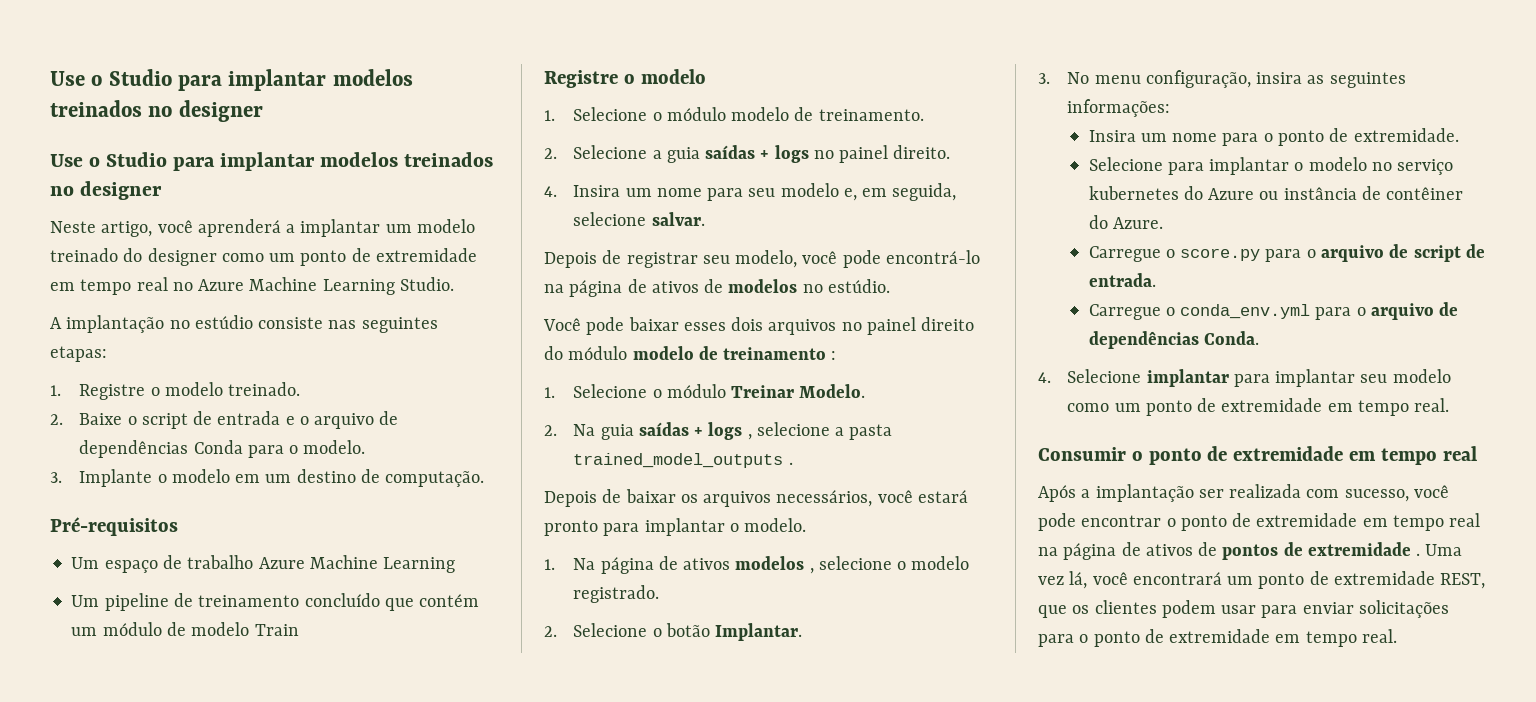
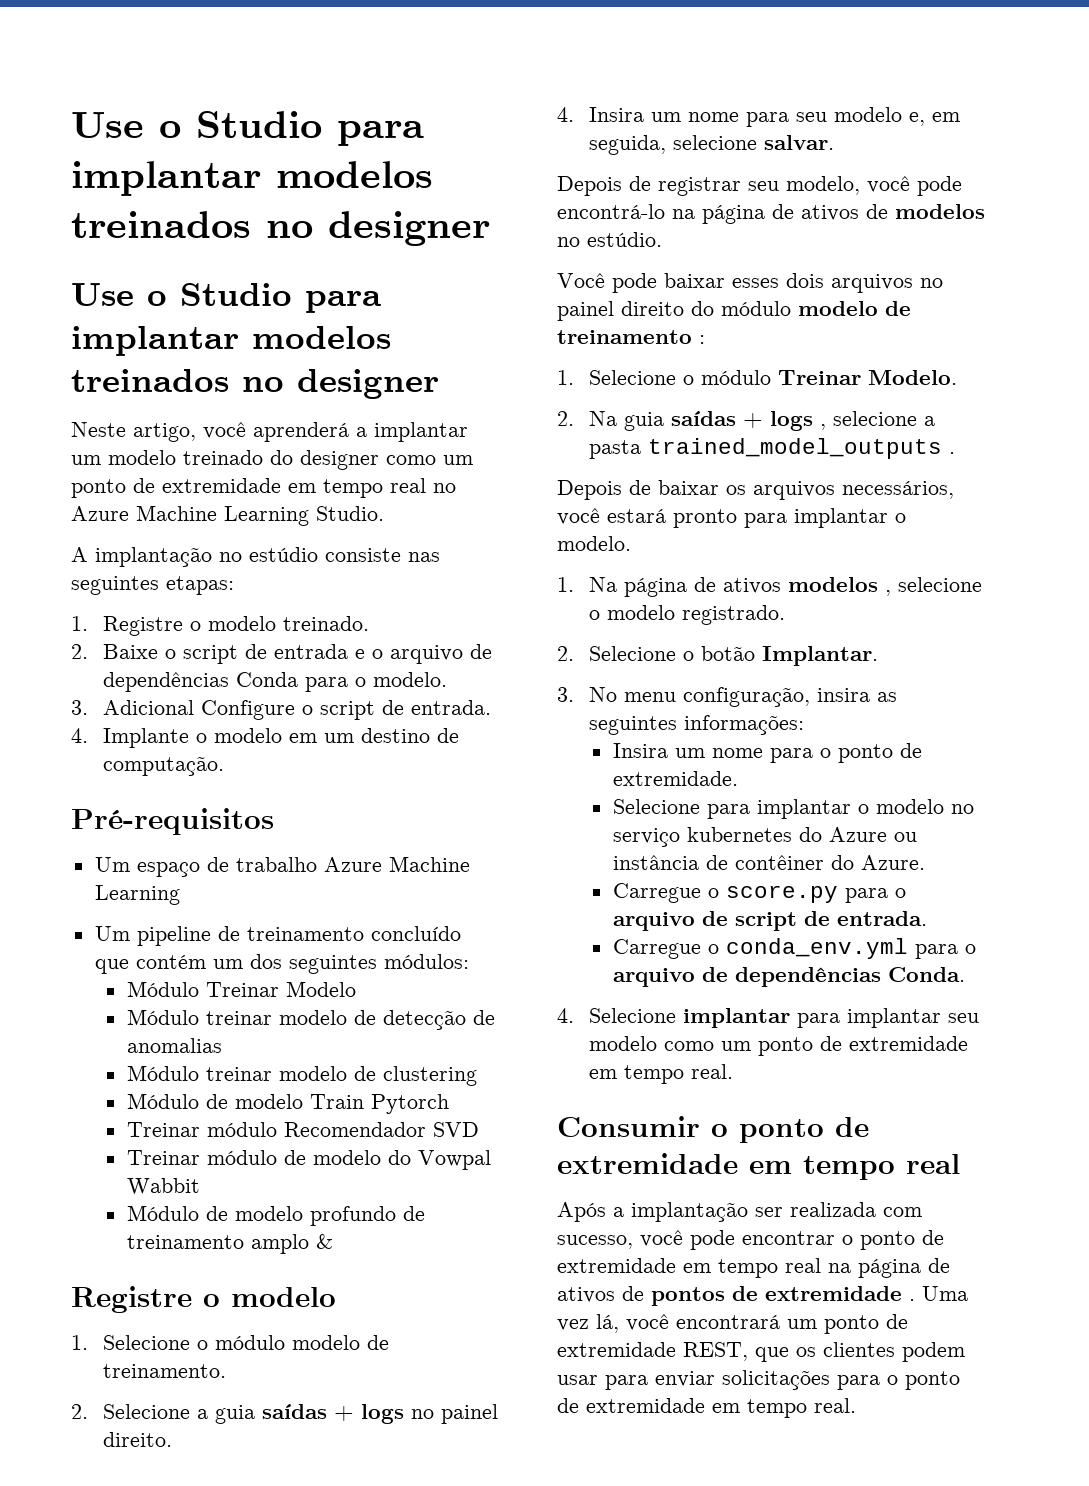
(62, 477) none -> [103,700,492,720] [71,728,88,743] Adicional Configure o script de entrada. // 4.
[102,622,299,636] módulo de modelo Train -> [249,954,469,974] [126,981,356,997] [126,1009,495,1030] [126,1038,222,1053] [126,1065,477,1086] [126,1093,449,1114] [126,1122,479,1137] [126,1150,491,1170] [126,1178,200,1195] [126,1205,425,1226] [126,1234,333,1254] dos seguintes módulos: // Módulo Treinar Modelo // Módulo treinar modelo de detecção de anomalias // Módulo treinar modelo de clustering // Módulo de modelo Train Pytorch // Treinar módulo Recomendador SVD // Treinar módulo de modelo do Vowpal Wabbit // Módulo de modelo profundo de treinamento amplo &

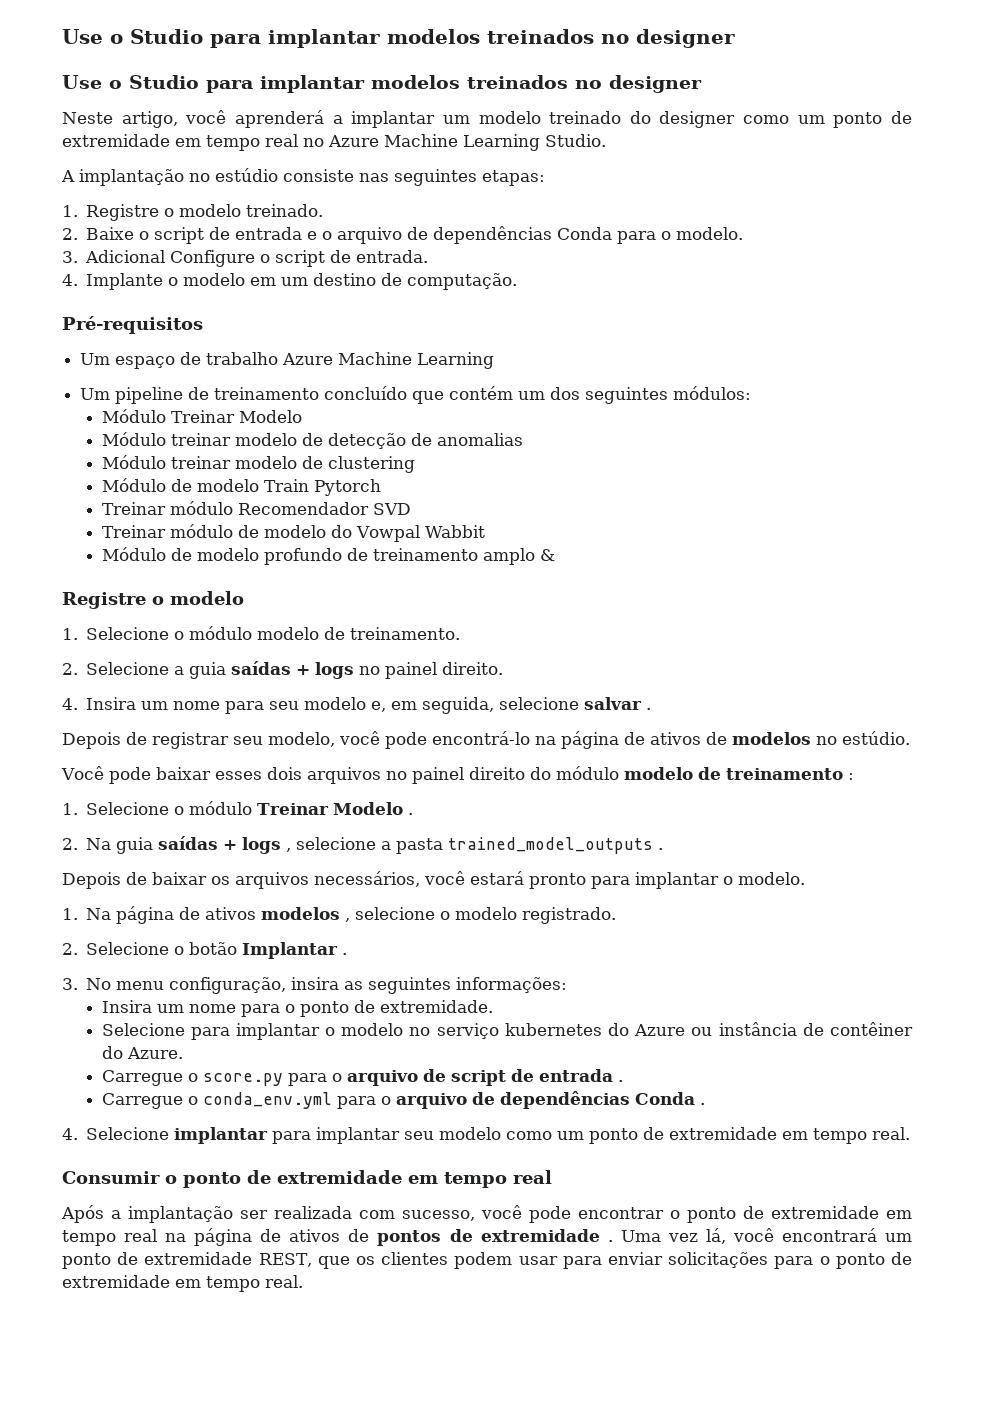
[764,135,835,150] salvar. -> [584,697,652,710] salvar .
[868,370,958,385] Modelo. -> [333,802,414,815] Modelo .
[762,646,879,666] Implantar. -> [242,942,348,959] Implantar .
[836,911,927,926] entrada. -> [538,1069,623,1082] entrada .
[887,967,965,982] Conda. -> [634,1092,705,1105] Conda .

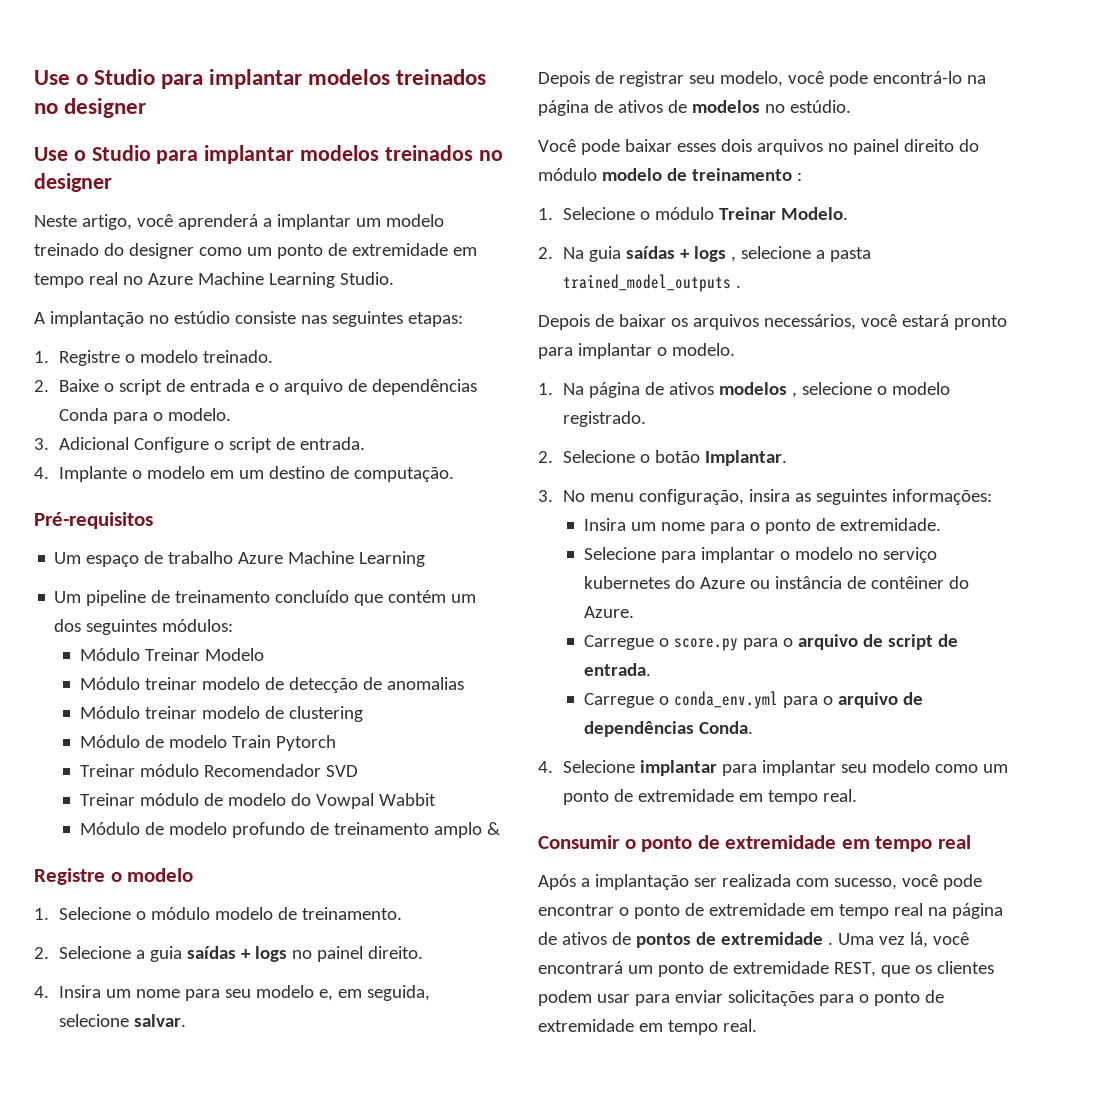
[584,697,652,710] salvar . -> [134,1014,187,1027] salvar.
[333,802,414,815] Modelo . -> [781,207,849,220] Modelo.
[242,942,348,959] Implantar . -> [705,450,788,466] Implantar.
[538,1069,623,1082] entrada . -> [583,663,651,676] entrada.
[634,1092,705,1105] Conda . -> [698,721,753,734] Conda.

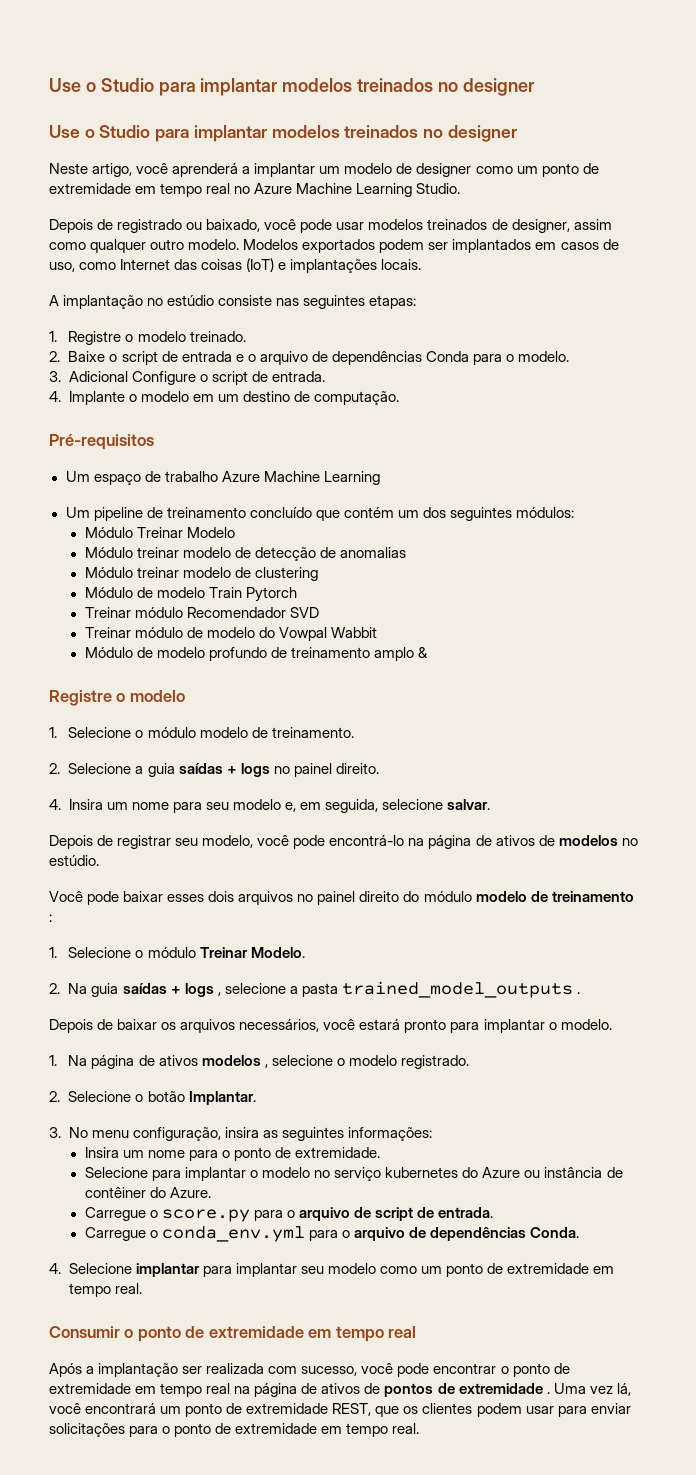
[34,243,124,256] treinado do -> [396,163,413,174] de
(394, 278) none -> [49,219,612,233] [49,239,619,253] [49,258,422,273] // Depois de registrado ou baixado, você pode usar modelos treinados de designer, assim como qualquer outro modelo. Modelos exportados podem ser implantados em casos de uso, como Internet das coisas (IoT) e implantações locais.

